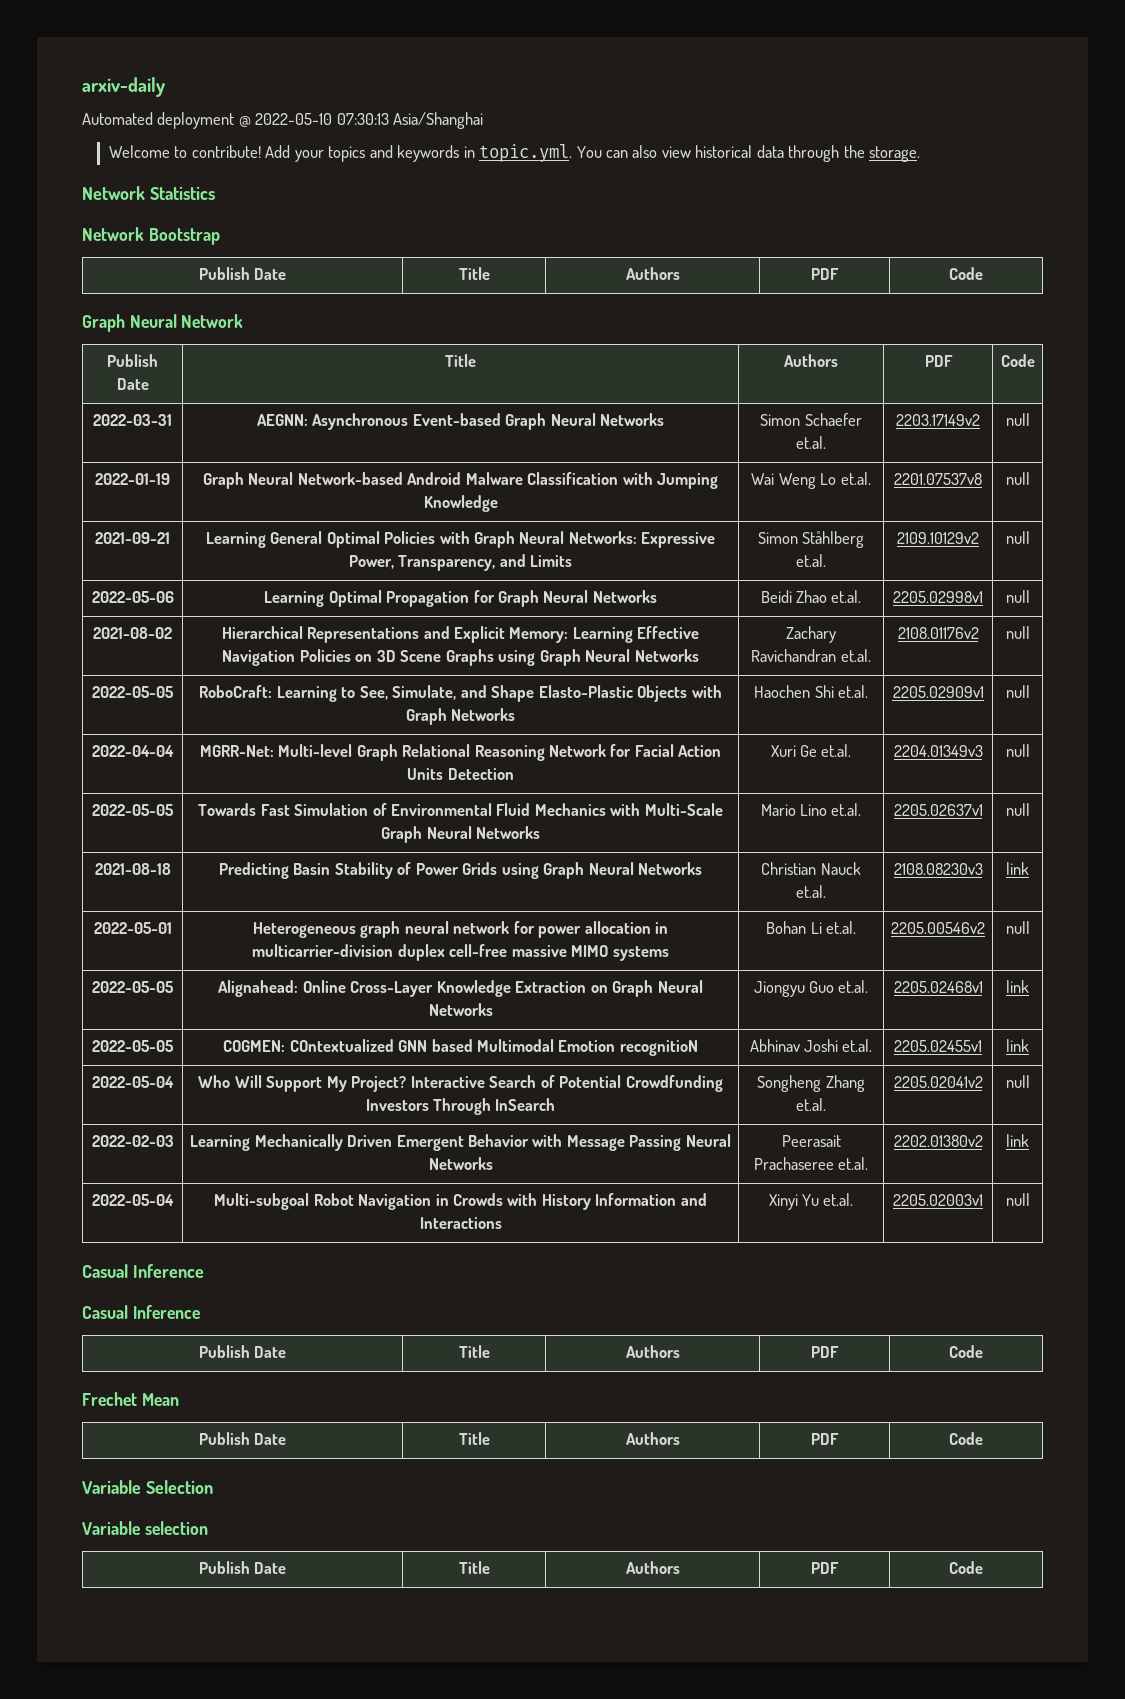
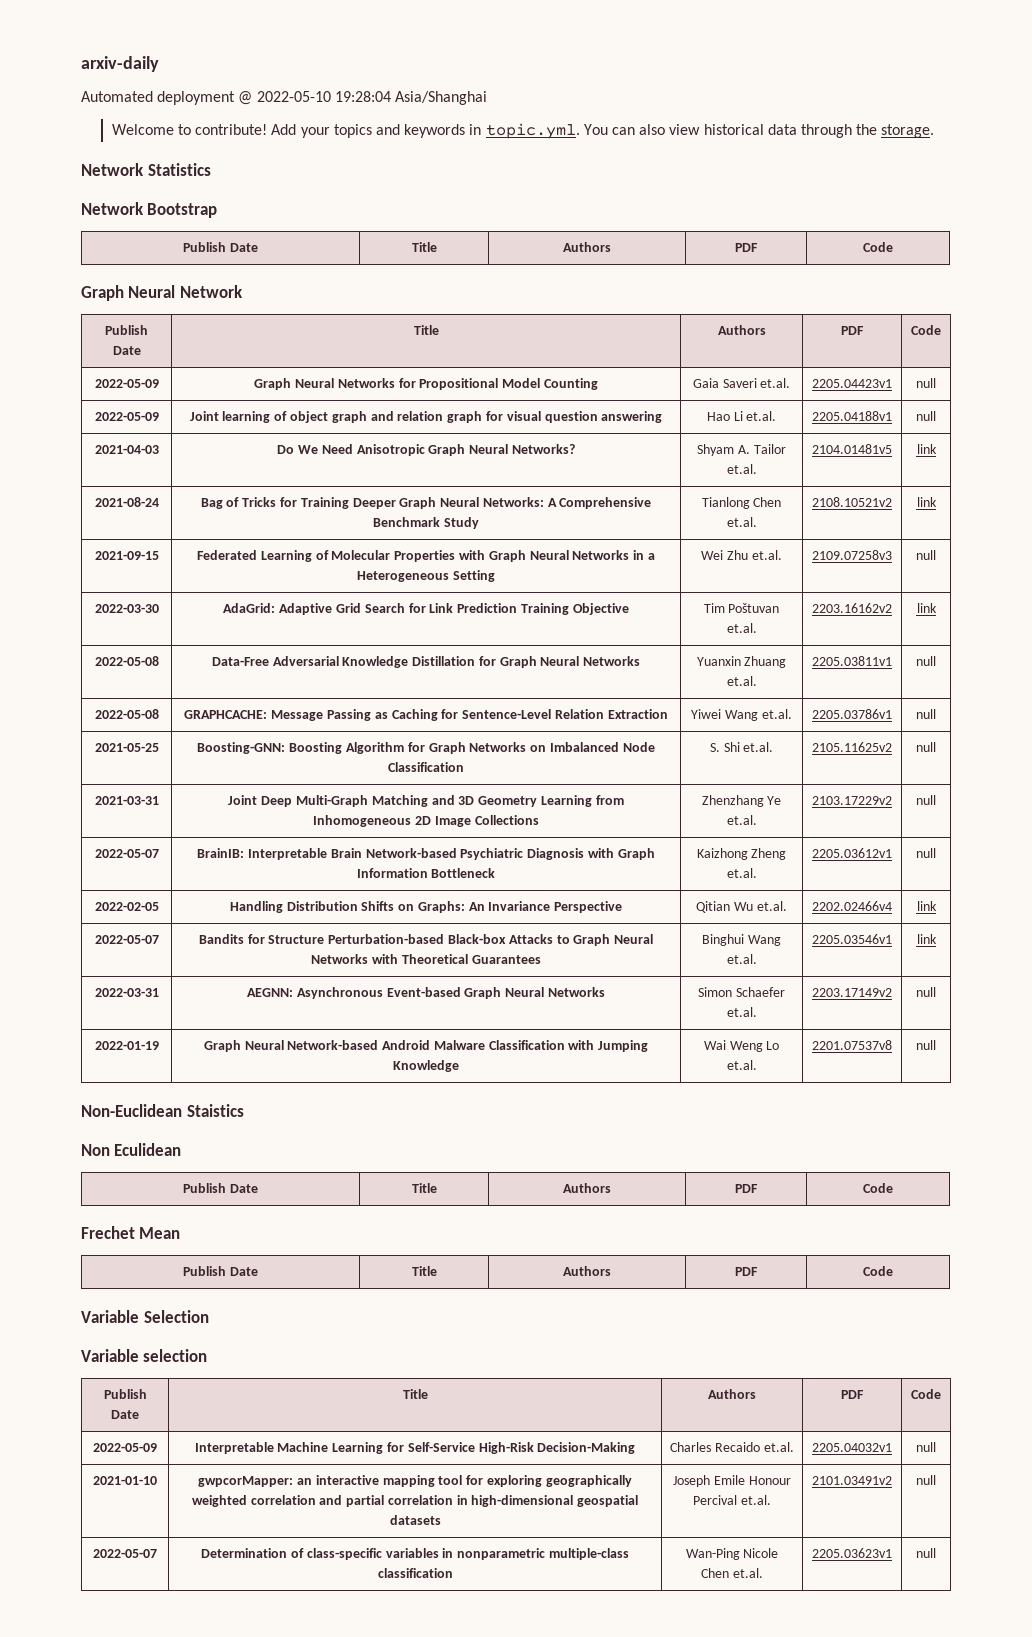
[336,113,389,125] 07:30:13 -> [334,91,391,102] 19:28:04
(1035, 360) none -> [94,379,159,388] [254,378,598,390] [692,378,791,388] [812,379,892,388] [916,378,936,388] [94,412,159,421] [189,411,663,423] [706,411,777,421] [812,411,892,421] [916,411,936,421] [94,445,159,454] [277,444,575,456] [697,444,786,456] [726,464,757,474] [812,444,892,454] [916,444,937,454] [94,497,159,507] [200,497,652,509] [373,517,479,529] [701,497,782,509] [726,517,757,527] [812,497,892,507] [916,497,937,507] [94,551,159,560] [197,550,655,562] [357,570,495,582] [701,550,782,560] [812,550,892,560] [916,550,936,560] [94,604,159,613] [223,603,629,615] [703,603,780,613] [726,623,757,633] [812,603,892,613] [916,603,937,613] [94,656,159,666] [211,656,641,668] [696,656,787,668] [726,676,757,686] [812,656,892,666] [916,656,936,666] [94,709,159,719] [184,709,668,721] [691,709,792,721] [812,709,892,719] [916,709,936,719] [94,743,159,752] [197,742,655,754] [388,762,464,772] [709,742,774,752] [812,742,892,752] [916,742,936,752] [94,796,159,805] [228,795,624,807] [313,815,539,827] [701,795,782,807] [726,815,757,825] [812,796,892,805] [916,795,936,805] [94,849,159,858] [197,848,655,860] [356,868,496,878] [696,848,787,860] [726,868,757,878] [812,848,892,858] [916,848,936,858] [94,902,159,911] [229,901,623,913] [696,901,787,913] [812,901,892,911] [916,901,937,911] [94,935,159,944] [198,934,654,946] [311,954,541,964] [702,934,781,946] [726,954,757,964] [812,934,892,944] [916,934,937,944] // 2022-05-09 | Graph Neural Networks for Propositional Model Counting | Gaia Saveri et.al. | 2205.04423v1 | null // 2022-05-09 | Joint learning of object graph and relation graph for visual question answering | Hao Li et.al. | 2205.04188v1 | null // 2021-04-03 | Do We Need Anisotropic Graph Neural Networks? | Shyam A. Tailor et.al. | 2104.01481v5 | link // 2021-08-24 | Bag of Tricks for Training Deeper Graph Neural Networks: A Comprehensive Benchmark Study | Tianlong Chen et.al. | 2108.10521v2 | link // 2021-09-15 | Federated Learning of Molecular Properties with Graph Neural Networks in a Heterogeneous Setting | Wei Zhu et.al. | 2109.07258v3 | null // 2022-03-30 | AdaGrid: Adaptive Grid Search for Link Prediction Training Objective | Tim Poštuvan et.al. | 2203.16162v2 | link // 2022-05-08 | Data-Free Adversarial Knowledge Distillation for Graph Neural Networks | Yuanxin Zhuang et.al. | 2205.03811v1 | null // 2022-05-08 | GRAPHCACHE: Message Passing as Caching for Sentence-Level Relation Extraction | Yiwei Wang et.al. | 2205.03786v1 | null // 2021-05-25 | Boosting-GNN: Boosting Algorithm for Graph Networks on Imbalanced Node Classification | S. Shi et.al. | 2105.11625v2 | null // 2021-03-31 | Joint Deep Multi-Graph Matching and 3D Geometry Learning from Inhomogeneous 2D Image Collections | Zhenzhang Ye et.al. | 2103.17229v2 | null // 2022-05-07 | BrainIB: Interpretable Brain Network-based Psychiatric Diagnosis with Graph Information Bottleneck | Kaizhong Zheng et.al. | 2205.03612v1 | null // 2022-02-05 | Handling Distribution Shifts on Graphs: An Invariance Perspective | Qitian Wu et.al. | 2202.02466v4 | link // 2022-05-07 | Bandits for Structure Perturbation-based Black-box Attacks to Graph Neural Networks with Theoretical Guarantees | Binghui Wang et.al. | 2205.03546v1 | link
[95,532,170,544] [205,531,716,548] [348,554,573,571] [757,531,865,548] [796,554,826,567] [897,532,979,544] [1005,531,1030,544] [91,591,174,603] [264,590,657,607] [760,590,862,603] [893,591,983,603] [1005,590,1030,603] [93,627,172,639] [221,626,700,643] [222,649,699,666] [786,626,836,643] [751,649,871,662] [897,627,979,639] [1005,626,1030,639] [92,686,174,698] [199,685,722,702] [405,708,516,725] [754,685,868,698] [892,686,984,698] [1005,685,1030,698] [92,745,174,757] [199,744,722,761] [407,768,514,780] [770,744,852,757] [893,745,983,757] [1005,744,1030,757] [92,804,174,816] [198,803,723,816] [381,826,540,843] [760,803,862,816] [893,804,983,816] [1005,803,1030,816] [94,863,171,875] [218,862,703,879] [761,862,861,875] [796,885,826,898] [893,863,983,875] [1006,862,1029,875] [93,922,172,934] [252,921,669,938] [252,944,669,961] [766,921,856,934] [891,922,985,934] [1005,921,1030,934] [92,981,174,993] [218,980,703,997] [428,1003,493,1016] [753,980,869,997] [893,981,983,993] [1006,980,1029,993] [92,1040,174,1052] [223,1039,698,1056] [749,1039,873,1052] [894,1040,982,1052] [1006,1039,1029,1052] [92,1076,174,1088] [198,1075,723,1092] [365,1098,556,1115] [757,1075,865,1092] [796,1098,826,1111] [893,1076,983,1088] [1005,1075,1030,1088] [91,1135,174,1147] [190,1134,731,1151] [428,1157,493,1170] [781,1135,841,1147] [753,1157,869,1170] [893,1135,983,1147] [1006,1134,1029,1147] [92,1194,174,1206] [214,1193,707,1210] [419,1217,502,1229] [768,1193,854,1210] [893,1194,983,1206] [1005,1193,1030,1206] [82,1264,204,1278] [82,1305,200,1319] // 2021-09-21 | Learning General Optimal Policies with Graph Neural Networks: Expressive Power, Transparency, and Limits | Simon Ståhlberg et.al. | 2109.10129v2 | null // 2022-05-06 | Learning Optimal Propagation for Graph Neural Networks | Beidi Zhao et.al. | 2205.02998v1 | null // 2021-08-02 | Hierarchical Representations and Explicit Memory: Learning Effective Navigation Policies on 3D Scene Graphs using Graph Neural Networks | Zachary Ravichandran et.al. | 2108.01176v2 | null // 2022-05-05 | RoboCraft: Learning to See, Simulate, and Shape Elasto-Plastic Objects with Graph Networks | Haochen Shi et.al. | 2205.02909v1 | null // 2022-04-04 | MGRR-Net: Multi-level Graph Relational Reasoning Network for Facial Action Units Detection | Xuri Ge et.al. | 2204.01349v3 | null // 2022-05-05 | Towards Fast Simulation of Environmental Fluid Mechanics with Multi-Scale Graph Neural Networks | Mario Lino et.al. | 2205.02637v1 | null // 2021-08-18 | Predicting Basin Stability of Power Grids using Graph Neural Networks | Christian Nauck et.al. | 2108.08230v3 | link // 2022-05-01 | Heterogeneous graph neural network for power allocation in multicarrier-division duplex cell-free massive MIMO systems | Bohan Li et.al. | 2205.00546v2 | null // 2022-05-05 | Alignahead: Online Cross-Layer Knowledge Extraction on Graph Neural Networks | Jiongyu Guo et.al. | 2205.02468v1 | link // 2022-05-05 | COGMEN: COntextualized GNN based Multimodal Emotion recognitioN | Abhinav Joshi et.al. | 2205.02455v1 | link // 2022-05-04 | Who Will Support My Project? Interactive Search of Potential Crowdfunding Investors Through InSearch | Songheng Zhang et.al. | 2205.02041v2 | null // 2022-02-03 | Learning Mechanically Driven Emergent Behavior with Message Passing Neural Networks | Peerasait Prachaseree et.al. | 2202.01380v2 | link // 2022-05-04 | Multi-subgoal Robot Navigation in Crowds with History Information and Interactions | Xinyi Yu et.al. | 2205.02003v1 | null // Casual Inference // Casual Inference -> [81,1104,244,1117] [81,1143,182,1156] // Non-Euclidean Staistics // Non Eculidean
(983, 1567) none -> [93,1443,157,1452] [194,1442,636,1454] [670,1442,794,1452] [812,1443,892,1452] [916,1442,936,1452] [93,1476,157,1485] [198,1475,632,1487] [191,1495,639,1507] [389,1515,441,1525] [673,1475,791,1487] [693,1495,771,1505] [812,1476,892,1485] [916,1475,936,1485] [93,1549,157,1558] [201,1548,629,1560] [377,1568,453,1578] [685,1548,779,1560] [701,1568,763,1578] [812,1548,892,1558] [916,1548,936,1558] // 2022-05-09 | Interpretable Machine Learning for Self-Service High-Risk Decision-Making | Charles Recaido et.al. | 2205.04032v1 | null // 2021-01-10 | gwpcorMapper: an interactive mapping tool for exploring geographically weighted correlation and partial correlation in high-dimensional geospatial datasets | Joseph Emile Honour Percival et.al. | 2101.03491v2 | null // 2022-05-07 | Determination of class-specific variables in nonparametric multiple-class classification | Wan-Ping Nicole Chen et.al. | 2205.03623v1 | null

